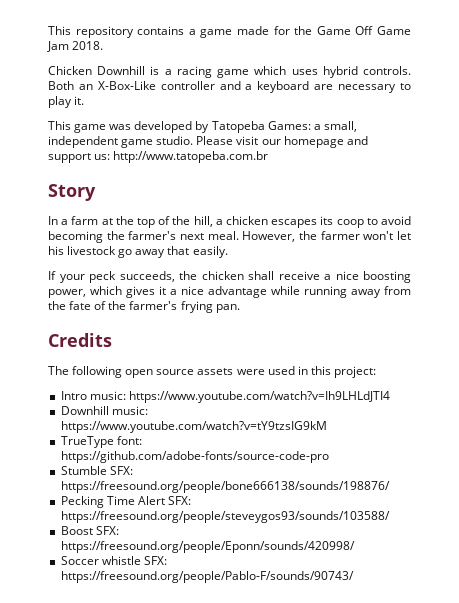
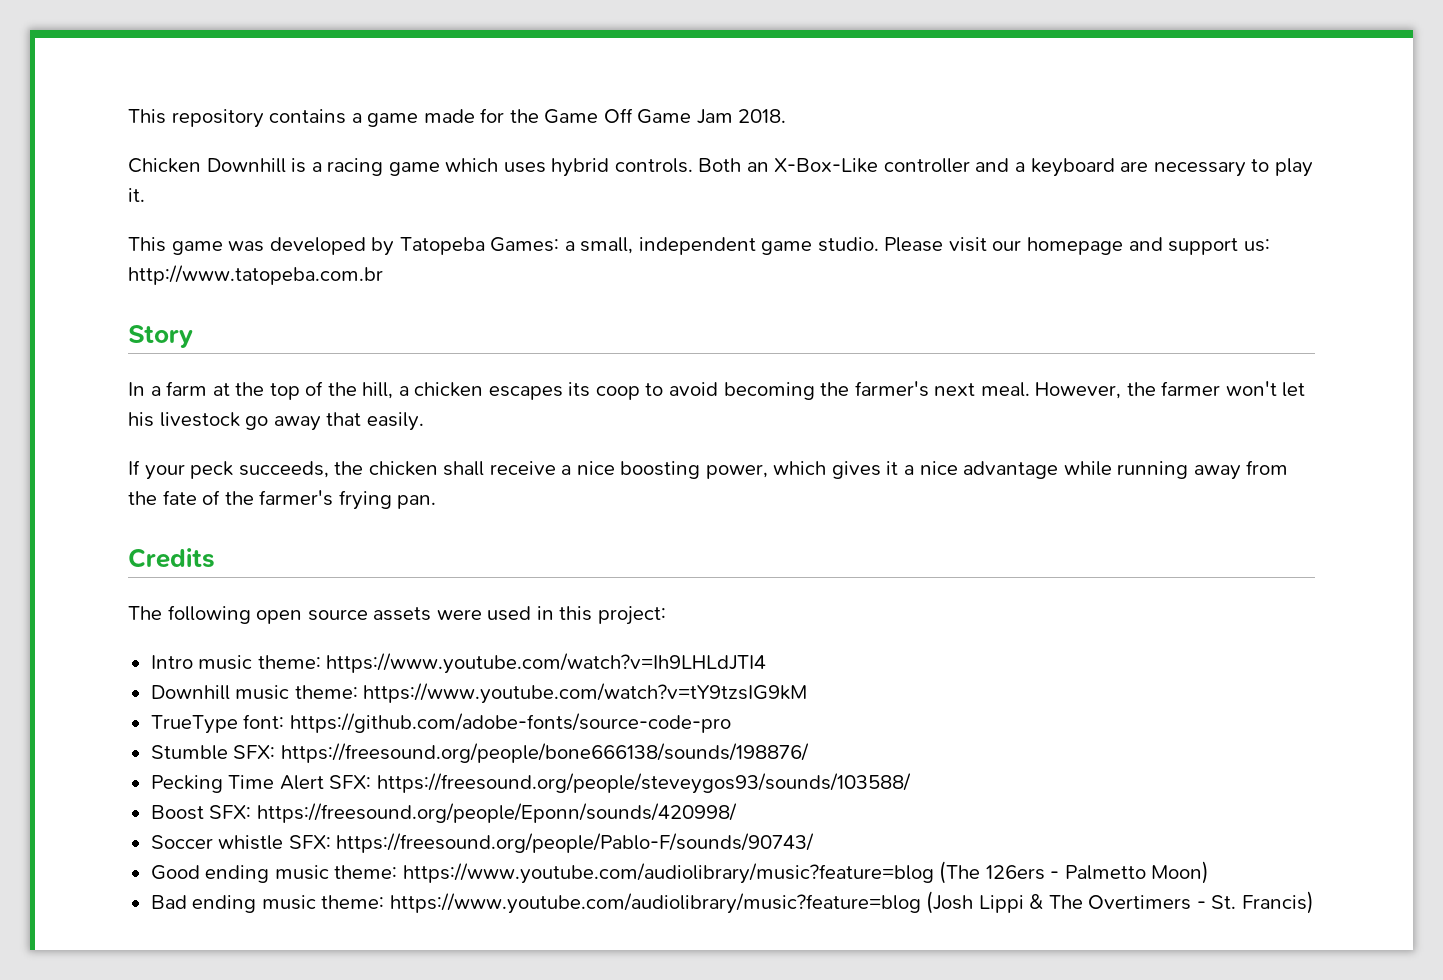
[89,391,126,400] music: -> [198,655,321,670] music theme:
[111,406,148,415] music: -> [235,685,358,700] music theme:
(354, 577) none -> [150,861,1210,884] [150,891,1314,914] // Good ending music theme: https://www.youtube.com/audiolibrary/music?feature=blog (The 126ers - Palmetto Moon) // Bad ending music theme: https://www.youtube.com/audiolibrary/music?feature=blog (Josh Lippi & The Overtimers - St. Francis)

